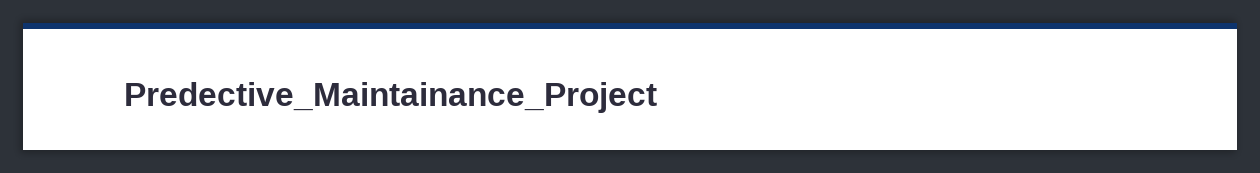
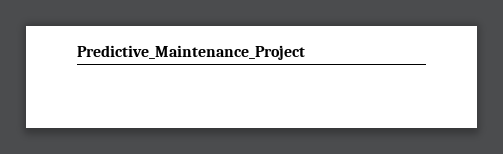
[124,82,657,113] Predective_Maintainance_Project -> [77,45,305,60] Predictive_Maintenance_Project

